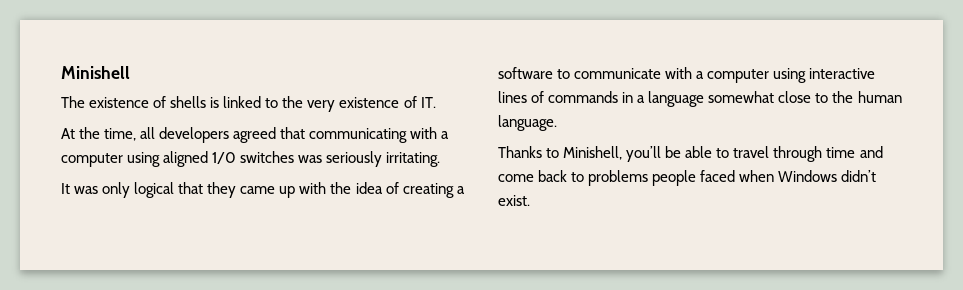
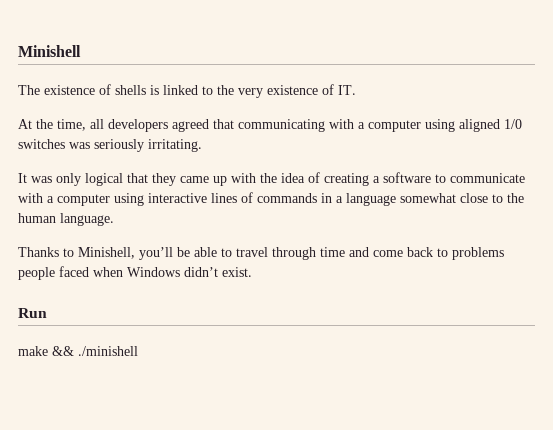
(530, 200) none -> [18,308,47,318] [18,346,138,356] // Run // make && ./minishell

